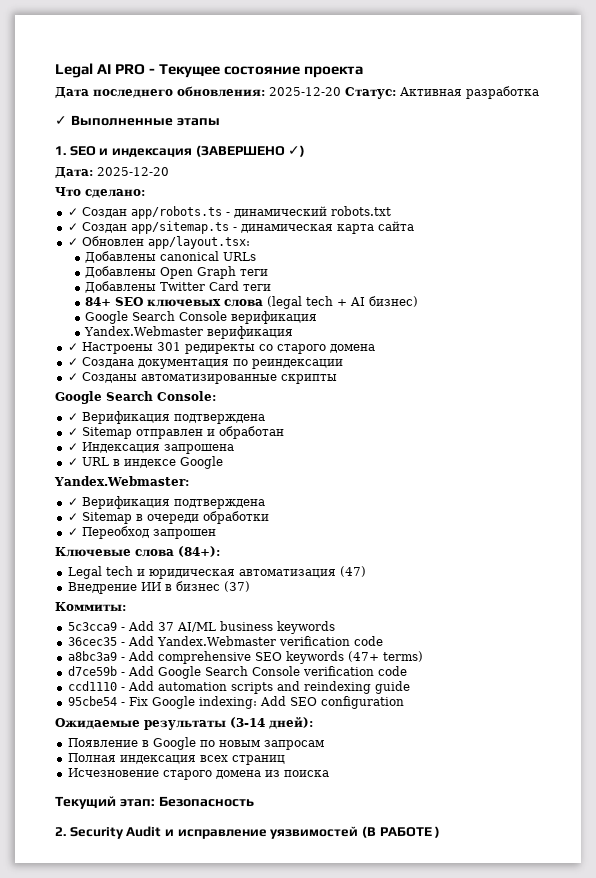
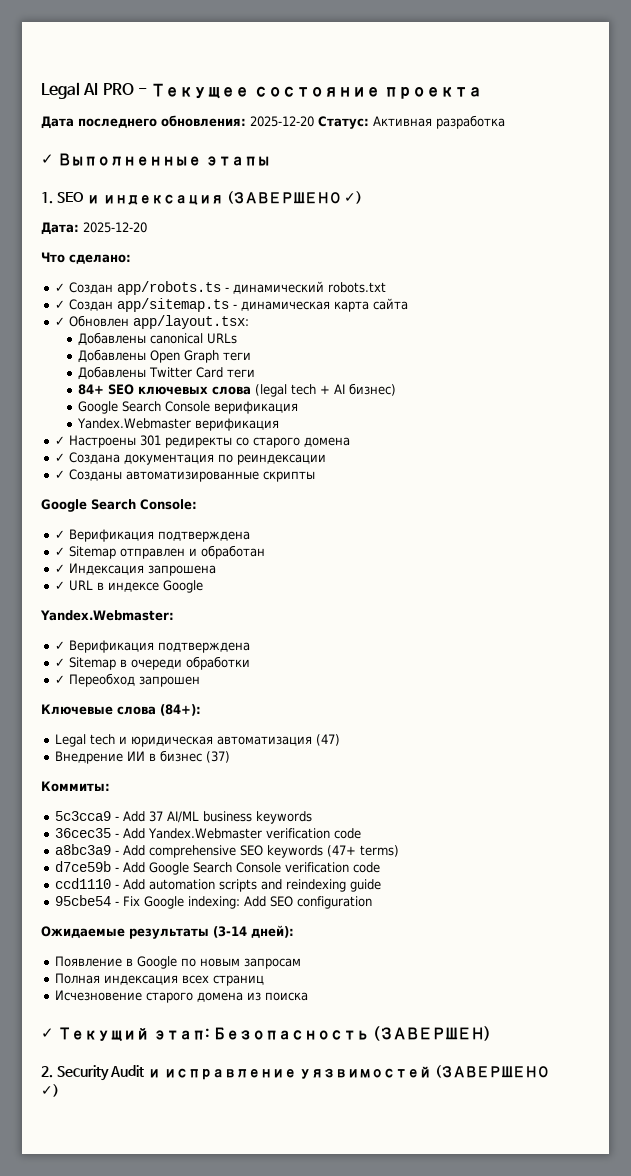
(329, 773) none -> [41,1028,54,1038] ✓
(254, 801) none -> [373,1026,492,1041] (ЗАВЕРШЕН)
[361,826,441,838] (В РАБОТЕ ) -> [434,1065,549,1078] [41,1084,59,1097] (ЗАВЕРШЕНО ✓)

